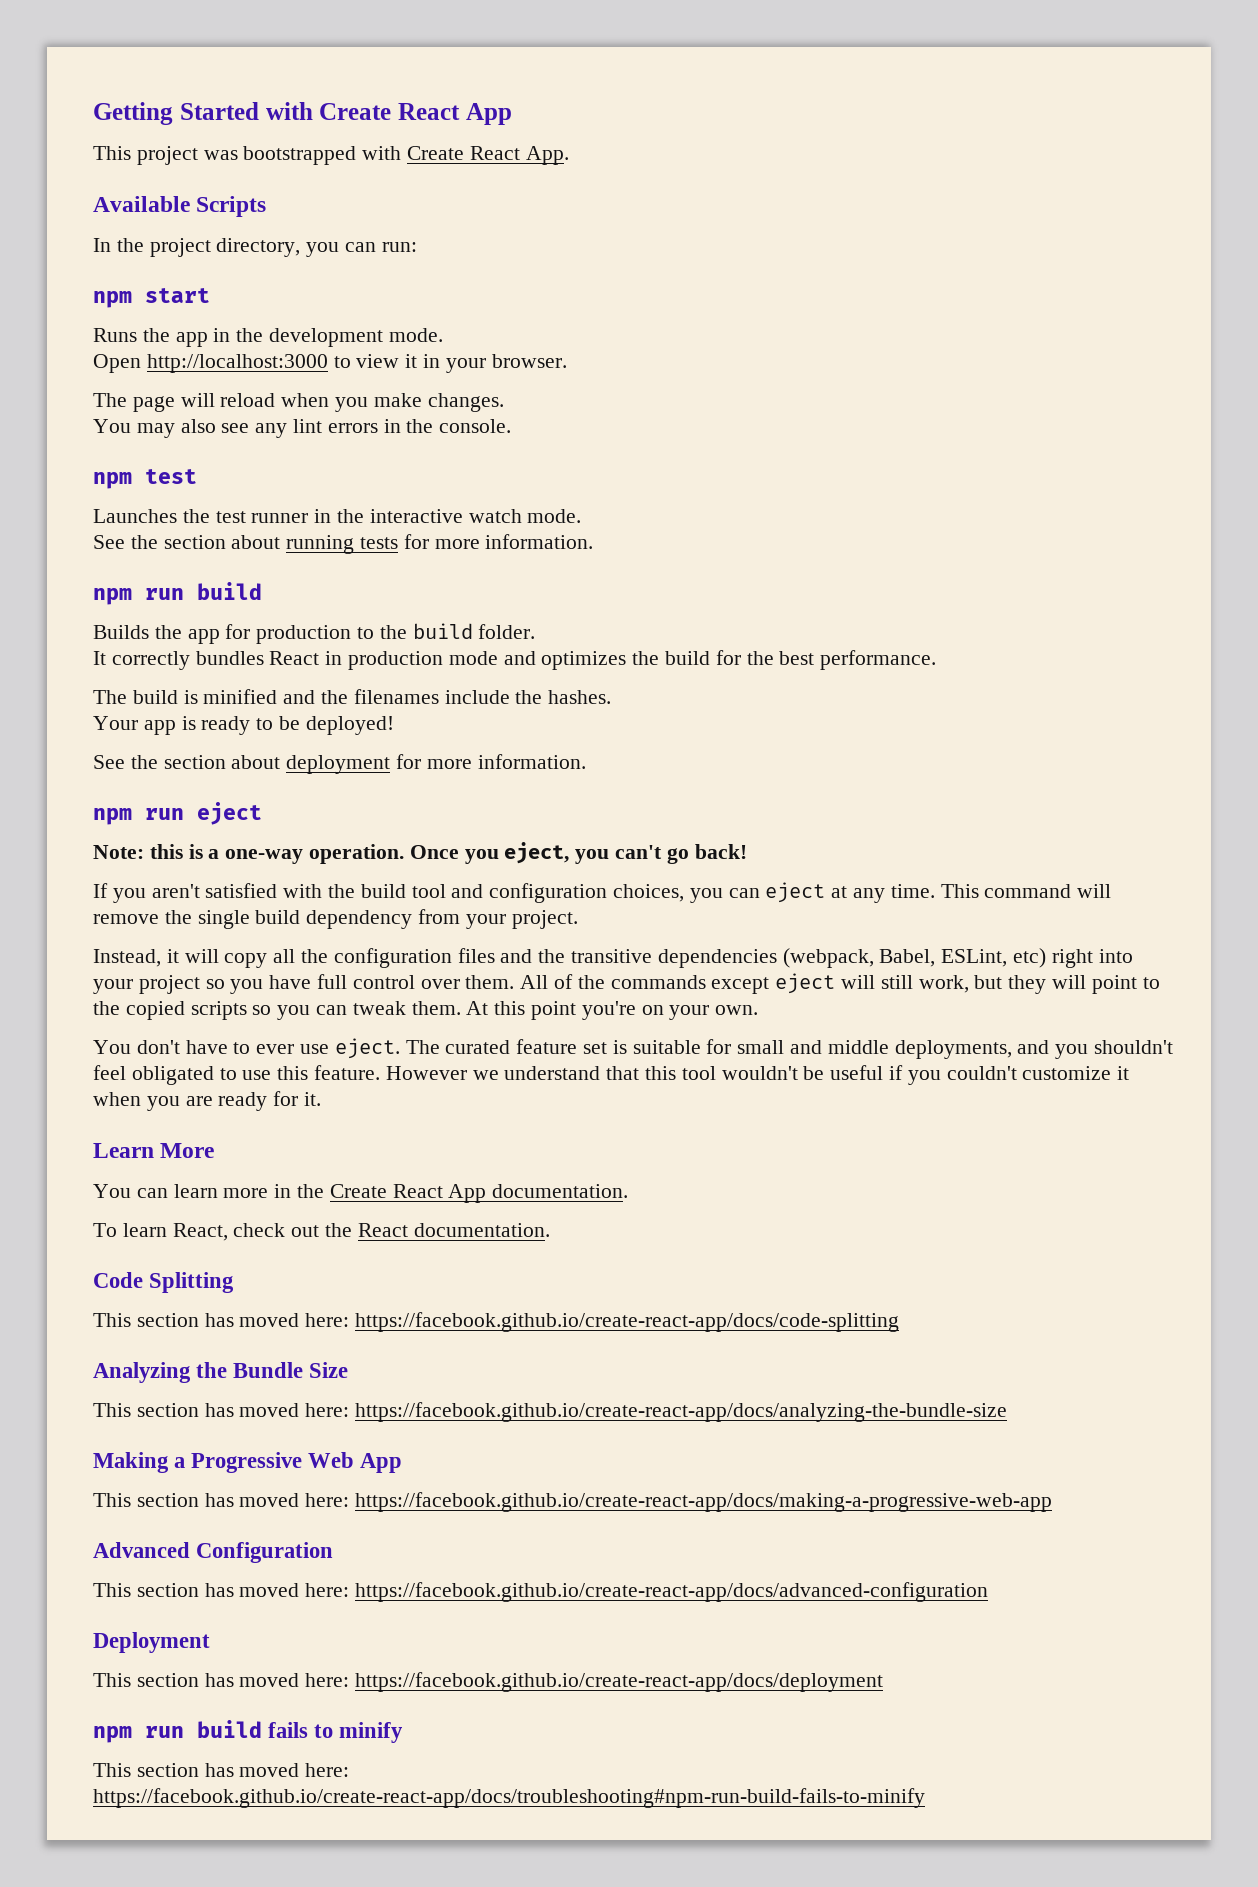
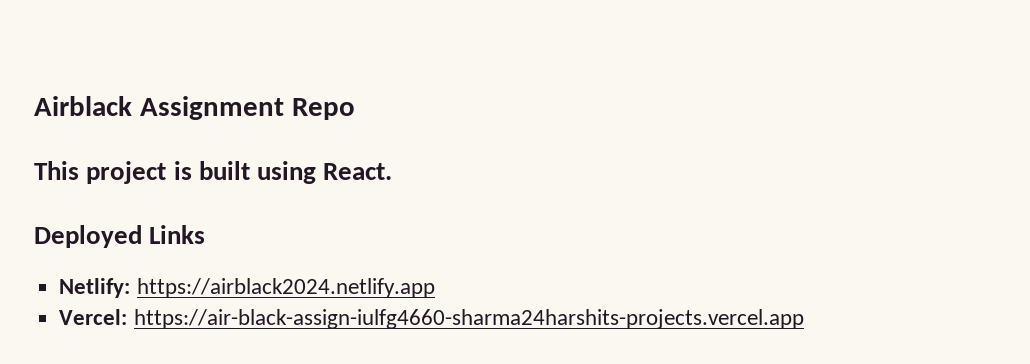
[93,102,512,125] [93,146,569,165] [93,196,267,217] [93,238,417,257] [93,288,210,308] [93,328,443,347] [93,354,567,373] [93,393,504,412] [93,419,512,438] [93,469,197,489] [93,509,582,523] [93,534,594,554] [93,582,262,605] [93,623,536,644] [93,650,937,670] [93,689,612,704] [93,716,394,735] [93,754,586,774] [93,802,262,825] [93,842,747,864] [93,882,1112,903] [93,909,578,929] [93,948,1133,968] [93,973,1160,994] [93,1001,759,1020] [93,1038,1174,1059] [93,1065,1130,1085] [93,1091,322,1111] [93,1143,215,1158] [93,1184,629,1203] [93,1223,550,1241] [93,1272,235,1293] [93,1312,900,1332] [93,1362,349,1383] [93,1402,1008,1422] [93,1452,403,1473] [93,1492,1053,1512] [93,1542,334,1563] [93,1582,989,1602] [93,1632,210,1653] [93,1672,884,1692] [93,1720,404,1743] [93,1763,350,1777] [93,1788,925,1808] Getting Started with Create React App // This project was bootstrapped with Create React App. // Available Scripts // In the project directory, you can run: // npm start // Runs the app in the development mode. // Open http://localhost:3000 to view it in your browser. // The page will reload when you make changes. // You may also see any lint errors in the console. // npm test // Launches the test runner in the interactive watch mode. // See the section about running tests for more information. // npm run build // Builds the app for production to the build folder. // It correctly bundles React in production mode and optimizes the build for the best performance. // The build is minified and the filenames include the hashes. // Your app is ready to be deployed! // See the section about deployment for more information. // npm run eject // Note: this is a one-way operation. Once you eject, you can't go back! // If you aren't satisfied with the build tool and configuration choices, you can eject at any time. This command will remove the single build dependency from your project. // Instead, it will copy all the configuration files and the transitive dependencies (webpack, Babel, ESLint, etc) right into your project so you have full control over them. All of the commands except eject will still work, but they will point to the copied scripts so you can tweak them. At this point you're on your own. // You don't have to ever use eject. The curated feature set is suitable for small and middle deployments, and you shouldn't feel obligated to use this feature. However we understand that this tool wouldn't be useful if you couldn't customize it when you are ready for it. // Learn More // You can learn more in the Create React App documentation. // To learn React, check out the React documentation. // Code Splitting // This section has moved here: https://facebook.github.io/create-react-app/docs/code-splitting // Analyzing the Bundle Size // This section has moved here: https://facebook.github.io/create-react-app/docs/analyzing-the-bundle-size // Making a Progressive Web App // This section has moved here: https://facebook.github.io/create-react-app/docs/making-a-progressive-web-app // Advanced Configuration // This section has moved here: https://facebook.github.io/create-react-app/docs/advanced-configuration // Deployment // This section has moved here: https://facebook.github.io/create-react-app/docs/deployment // npm run build fails to minify // This section has moved here: https://facebook.github.io/create-react-app/docs/troubleshooting#npm-run-build-fails-to-minify -> [34,96,355,120] [34,161,393,184] [34,225,206,248] [59,278,435,298] [59,309,804,329] Airblack Assignment Repo // This project is built using React. // Deployed Links // Netlify: https://airblack2024.netlify.app // Vercel: https://air-black-assign-iulfg4660-sharma24harshits-projects.vercel.app

